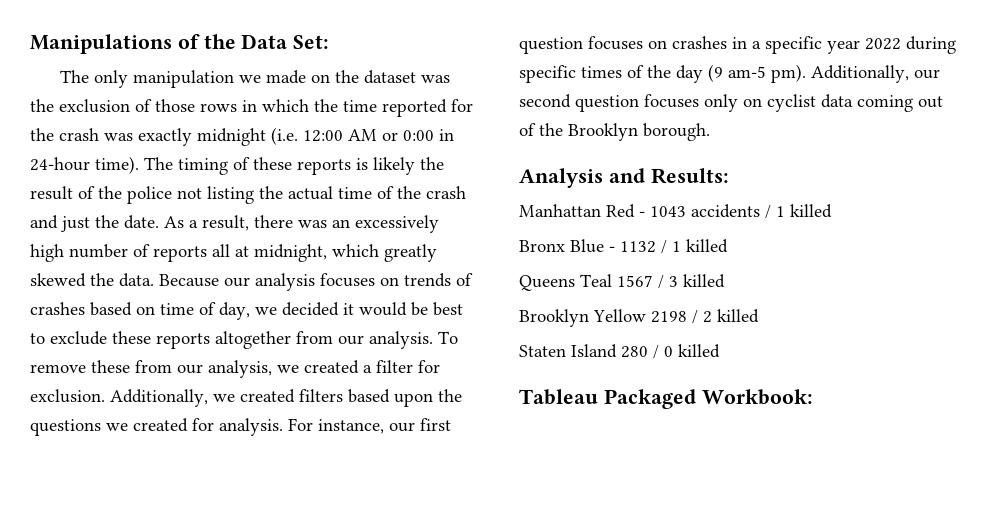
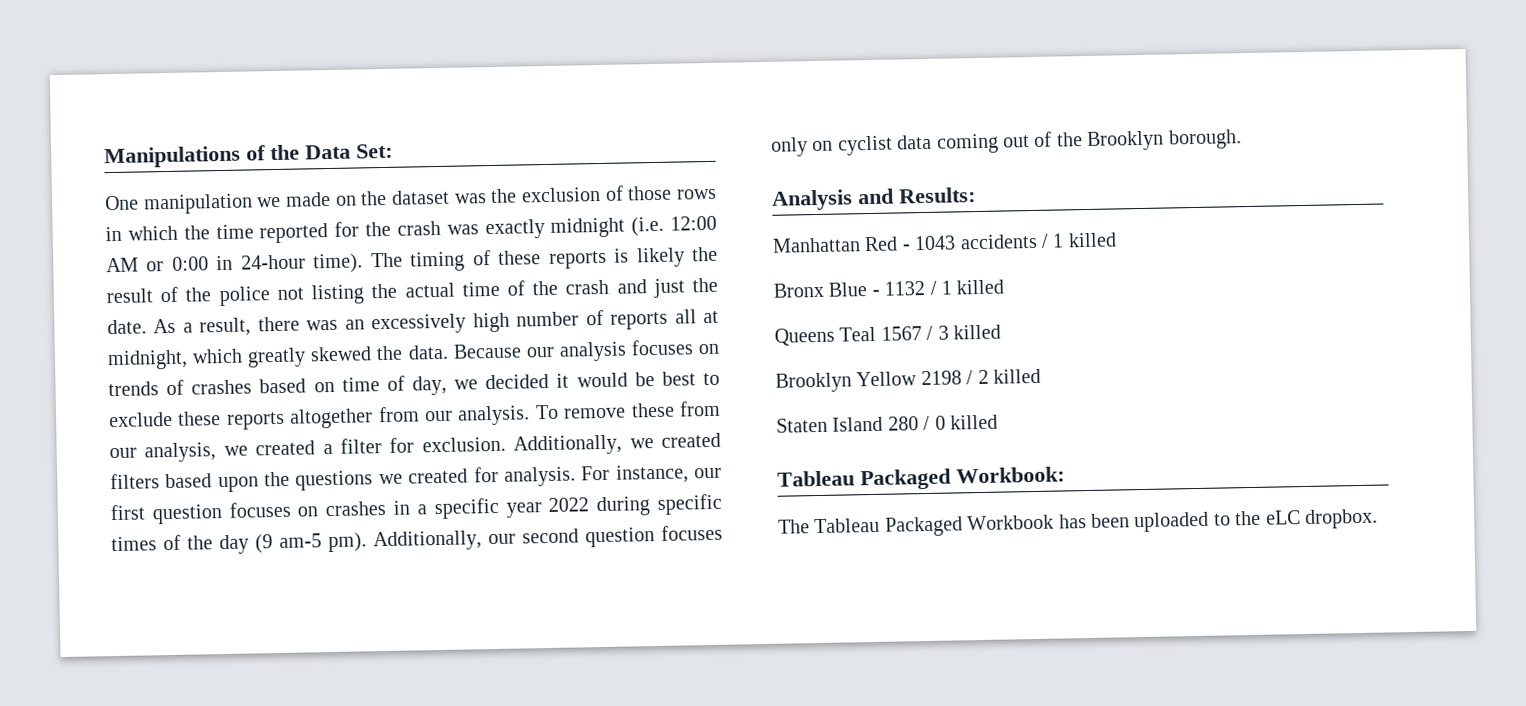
[59,70,128,88] The only -> [104,195,139,211] One
(813, 397) none -> [778,508,1378,537] // The Tableau Packaged Workbook has been uploaded to the eLC dropbox.

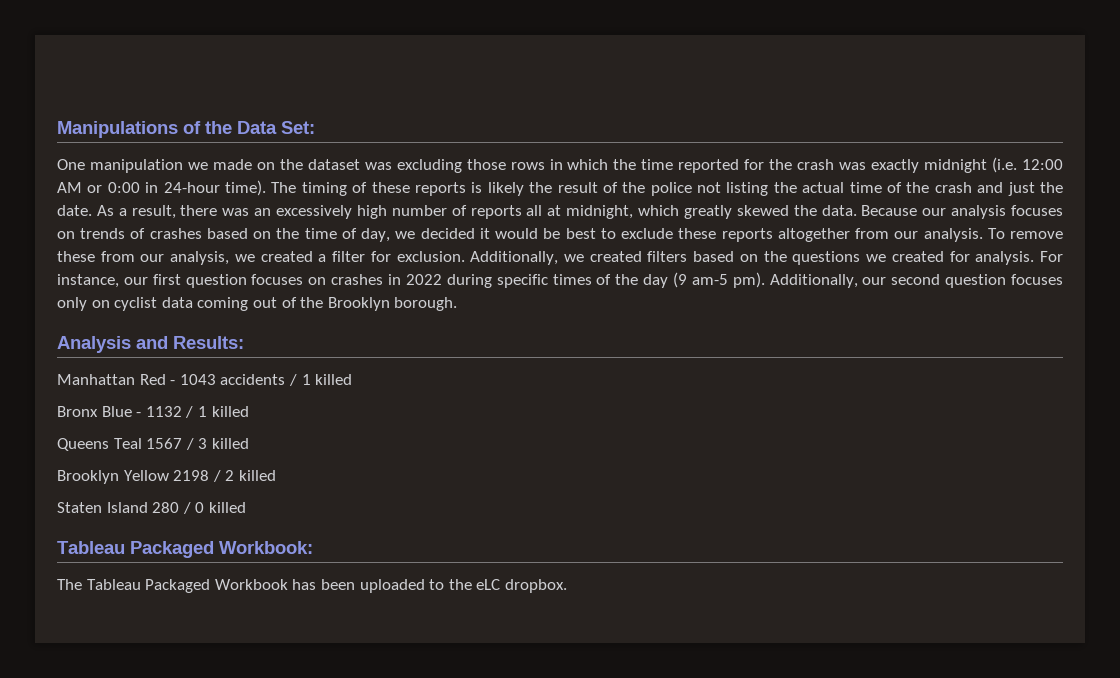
[490,185,624,204] the exclusion of -> [396,159,462,173] excluding
(335, 387) none -> [276,228,300,239] the
[217,476,259,493] upon -> [739,254,758,262] on
[416,497,542,520] a specific year -> (402, 279) none

